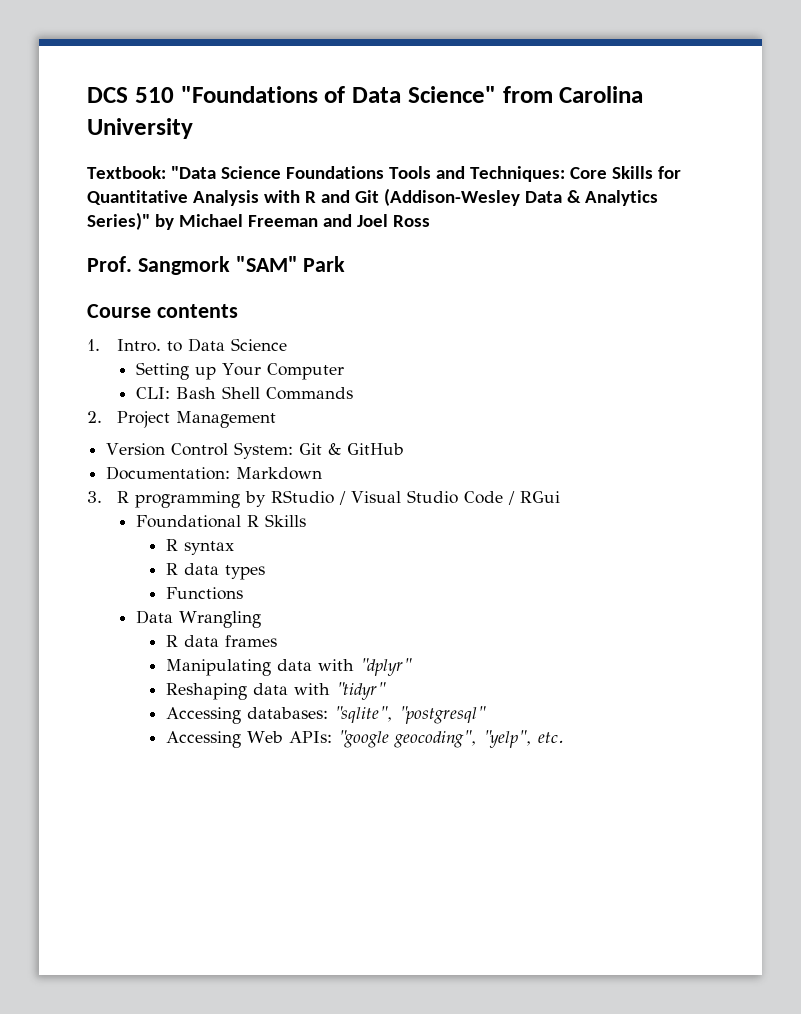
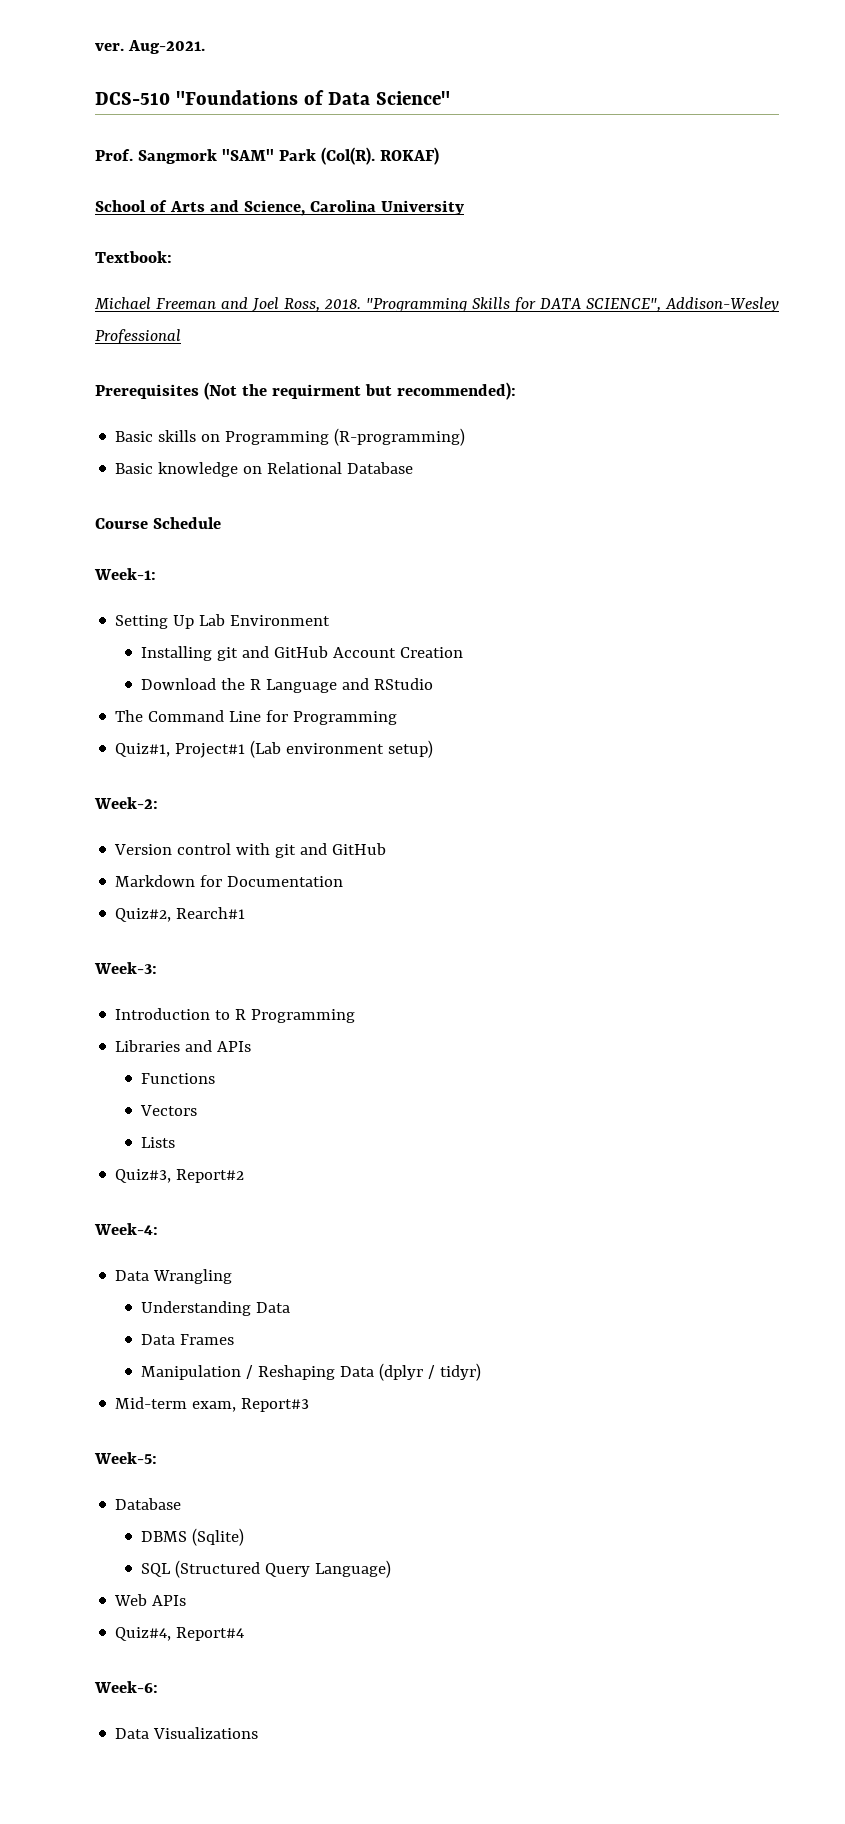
[87,87,174,103] DCS 510 -> [95,40,205,54] [95,92,170,105] ver. Aug-2021. // DCS-510
[502,86,644,103] [87,118,193,139] [87,166,681,182] [87,188,658,206] [87,212,430,230] [87,256,346,275] [87,304,238,318] [87,338,287,352] [135,362,344,380] [135,386,353,400] [87,411,276,428] [106,442,342,459] from Carolina University // Textbook: "Data Science Foundations Tools and Techniques: Core Skills for Quantitative Analysis with R and Git (Addison-Wesley Data & Analytics Series)" by Michael Freeman and Joel Ross // Prof. Sangmork "SAM" Park // Course contents // 1. Intro. to Data Science // Setting up Your Computer // CLI: Bash Shell Commands // 2. Project Management // Version Control System: Git & -> [95,147,439,165] [95,200,464,216] [95,251,172,263] [94,297,779,312] [95,329,181,344] [95,382,516,400] [115,428,466,446] [115,462,414,477] [95,517,221,529] [94,568,156,580] [115,614,331,629] [141,646,464,661] [141,678,434,693] [115,710,398,725] [115,740,434,758] [94,797,158,809] [114,843,328,858] // Prof. Sangmork "SAM" Park (Col(R). ROKAF) // School of Arts and Science, Carolina University // Textbook: // Michael Freeman and Joel Ross, 2018. "Programming Skills for DATA SCIENCE", Addison-Wesley Professional // Prerequisites (Not the requirment but recommended): // Basic skills on Programming (R-programming) // Basic knowledge on Relational Database // Course Schedule // Week-1: // Setting Up Lab Environment // Installing git and GitHub Account Creation // Download the R Language and RStudio // The Command Line for Programming // Quiz#1, Project#1 (Lab environment setup) // Week-2: // Version control with git and
[106,466,231,480] Documentation: -> (387, 849) none
[87,490,560,508] [135,514,306,528] [165,539,234,555] [165,563,265,580] [165,587,243,600] [135,610,261,628] [165,635,277,647] [165,658,412,676] [165,682,386,700] [165,706,486,724] [165,730,564,748] // 3. R programming by RStudio / Visual Studio Code / RGui // Foundational R Skills // R syntax // R data types // Functions // Data Wrangling // R data frames // Manipulating data with "dplyr" // Reshaping data with "tidyr" // Accessing databases: "sqlite", "postgresql" // Accessing Web APIs: "google geocoding", "yelp", etc. -> [200,875,344,887] [115,907,246,922] [94,962,157,974] [115,1008,356,1023] [115,1040,252,1052] [141,1073,216,1084] [140,1105,198,1116] [141,1137,176,1148] [115,1169,245,1183] [94,1223,158,1235] [115,1269,233,1284] [141,1301,291,1316] [141,1334,235,1345] [141,1363,482,1381] [115,1397,310,1412] [94,1452,157,1464] [115,1498,182,1510] [141,1528,245,1546] [141,1560,392,1578] [114,1594,187,1606] [115,1627,245,1641] [94,1681,158,1693] [115,1727,259,1739] for Documentation // Quiz#2, Rearch#1 // Week-3: // Introduction to R Programming // Libraries and APIs // Functions // Vectors // Lists // Quiz#3, Report#2 // Week-4: // Data Wrangling // Understanding Data // Data Frames // Manipulation / Reshaping Data (dplyr / tidyr) // Mid-term exam, Report#3 // Week-5: // Database // DBMS (Sqlite) // SQL (Structured Query Language) // Web APIs // Quiz#4, Report#4 // Week-6: // Data Visualizations

